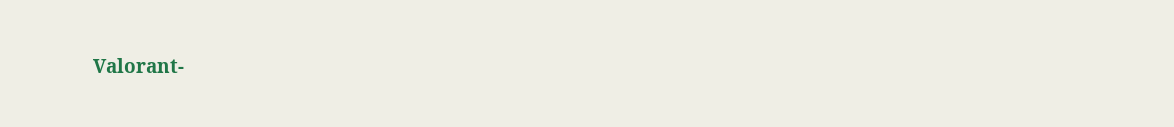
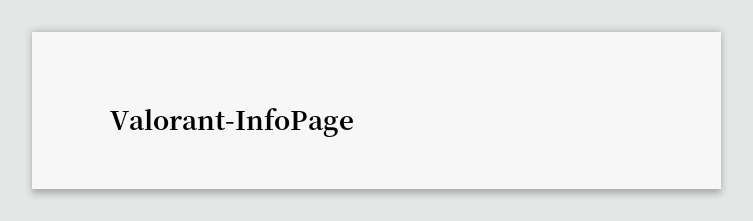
[93,58,184,73] Valorant- -> [110,108,354,137] Valorant-InfoPage

